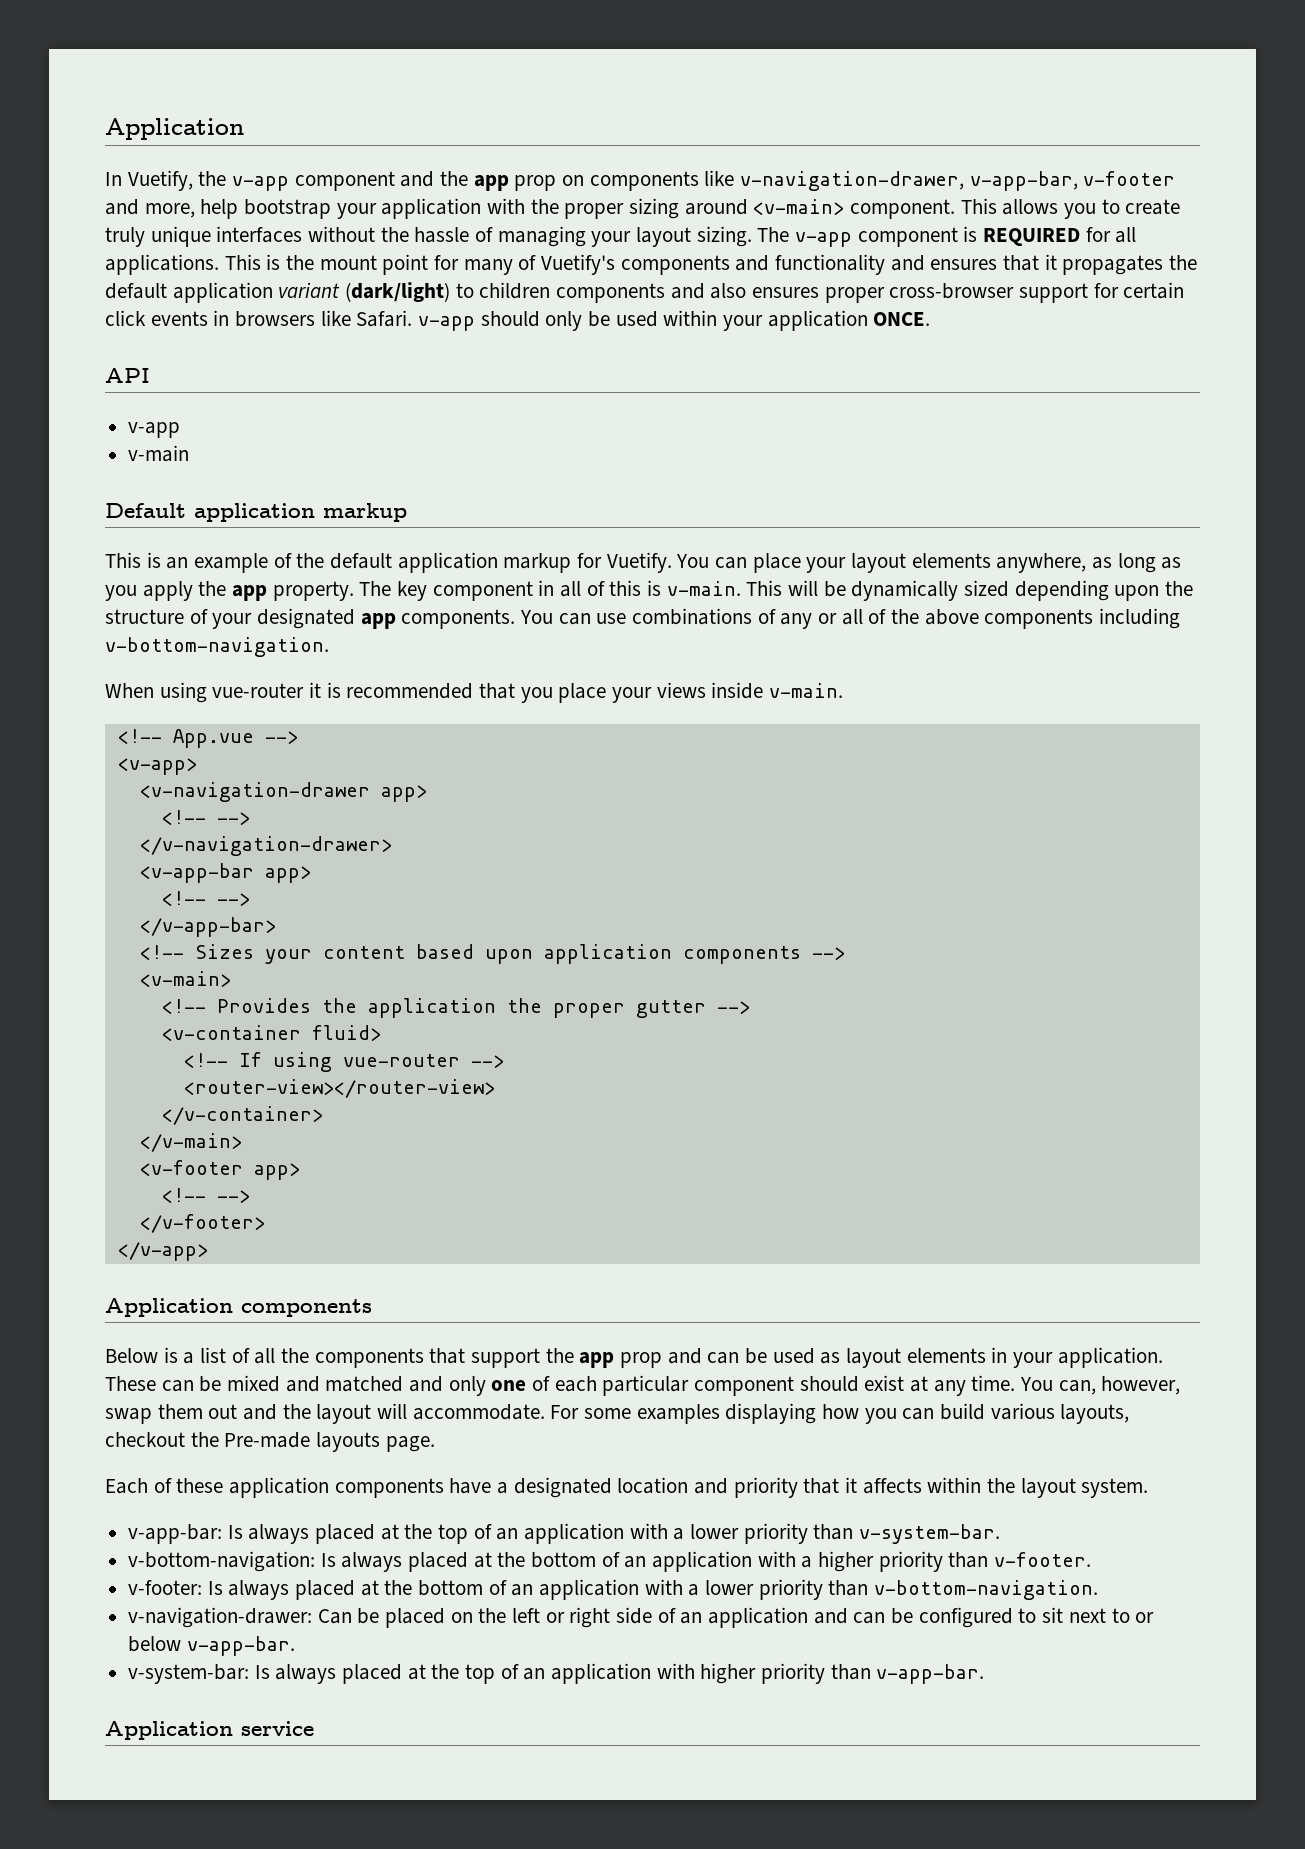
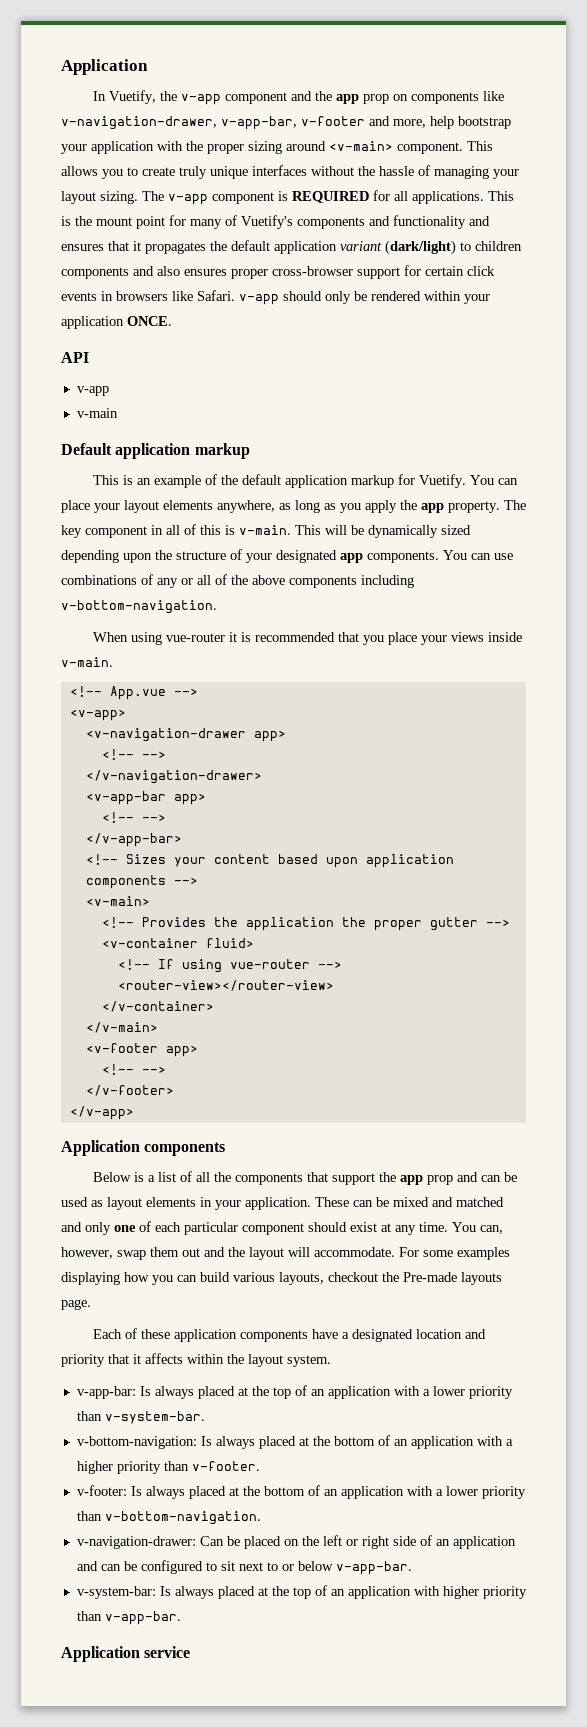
[615,311,658,327] used -> [371,291,421,301] rendered

